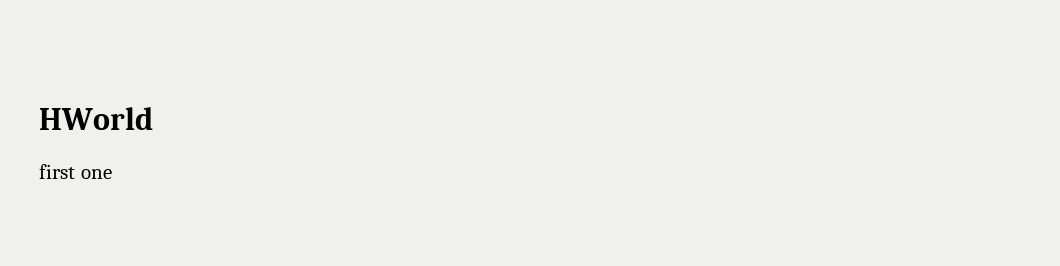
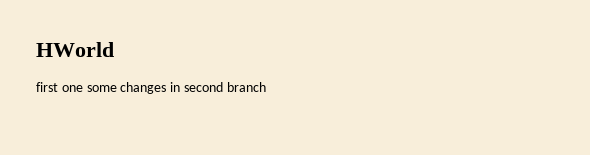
(112, 174) none -> [86,82,266,94] some changes in second branch

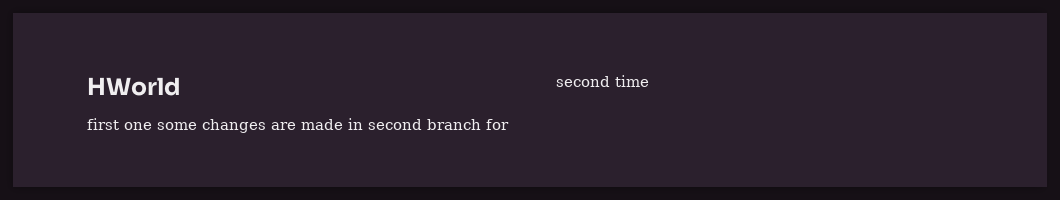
(167, 88) none -> [271,119,343,130] are made
(266, 87) none -> [486,119,509,130] [556,75,649,87] for second time

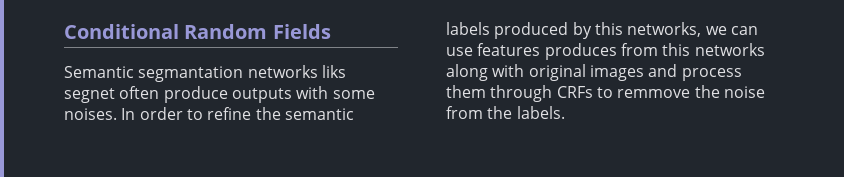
[87,77,181,96] [87,118,509,133] [556,75,649,87] HWorld // first one some changes are made in second branch for second time -> [64,24,331,39] [64,65,346,82] [64,86,375,103] [64,107,354,120] [446,22,758,39] [446,43,765,60] [446,64,742,81] [446,85,765,102] [446,106,565,119] Conditional Random Fields // Semantic segmantation networks liks segnet often produce outputs with some noises. In order to refine the semantic labels produced by this networks, we can use features produces from this networks along with original images and process them through CRFs to remmove the noise from the labels.

